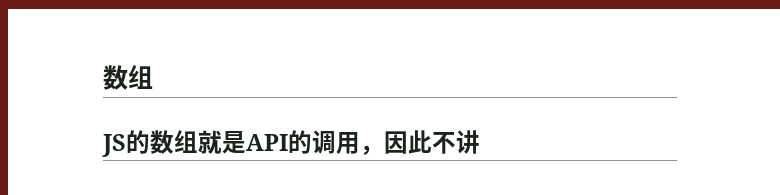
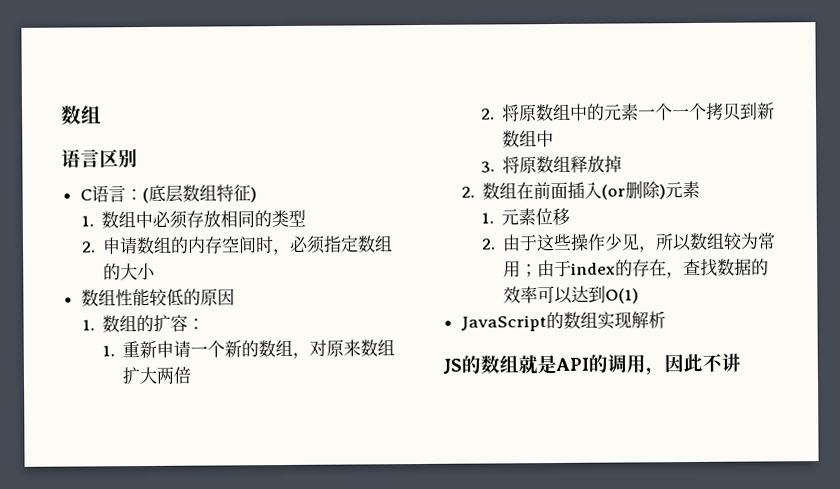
[103,65,153,90] 数组 -> [60,105,102,125] [61,149,138,169] [79,184,257,204] [80,209,307,229] [80,235,394,256] [103,262,157,281] [80,288,235,307] [81,314,206,333] [101,339,396,359] [122,366,193,385] [480,102,776,122] [502,130,555,148] [480,155,623,174] [460,180,701,200] [480,207,571,226] [480,232,777,253] [503,258,770,279] [503,285,640,305] [460,311,666,332] 数组 // 语言区别 // C语言：(底层数组特征) // 1.数组中必须存放相同的类型 // 2.申请数组的内存空间时，必须指定数组的大小 // 数组性能较低的原因 // 1.数组的扩容： // 1.重新申请一个新的数组，对原来数组扩大两倍 // 2.将原数组中的元素一个一个拷贝到新数组中 // 3.将原数组释放掉 // 2.数组在前面插入(or删除)元素 // 1.元素位移 // 2.由于这些操作少见，所以数组较为常用；由于index的存在，查找数据的效率可以达到O(1) // JavaScript的数组实现解析

